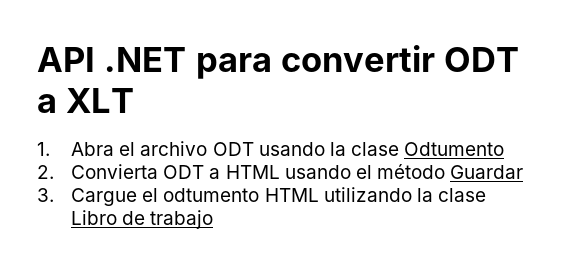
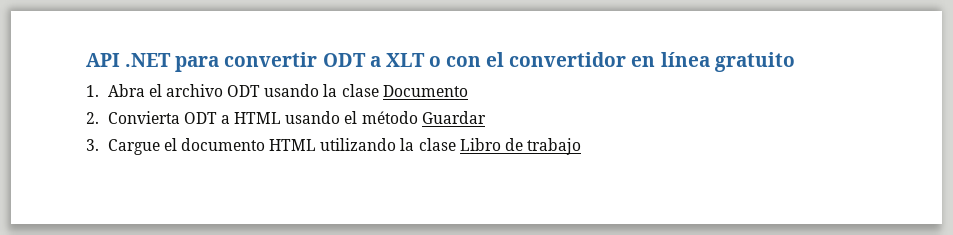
(135, 100) none -> [428,52,795,72] o con el convertidor en línea gratuito
[404,142,505,156] Odtumento -> [382,85,468,97] Documento
[163,188,260,202] odtumento -> [180,138,265,151] documento

